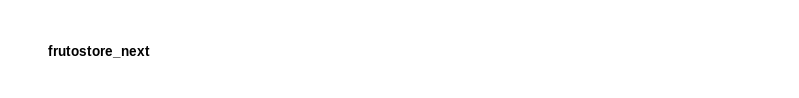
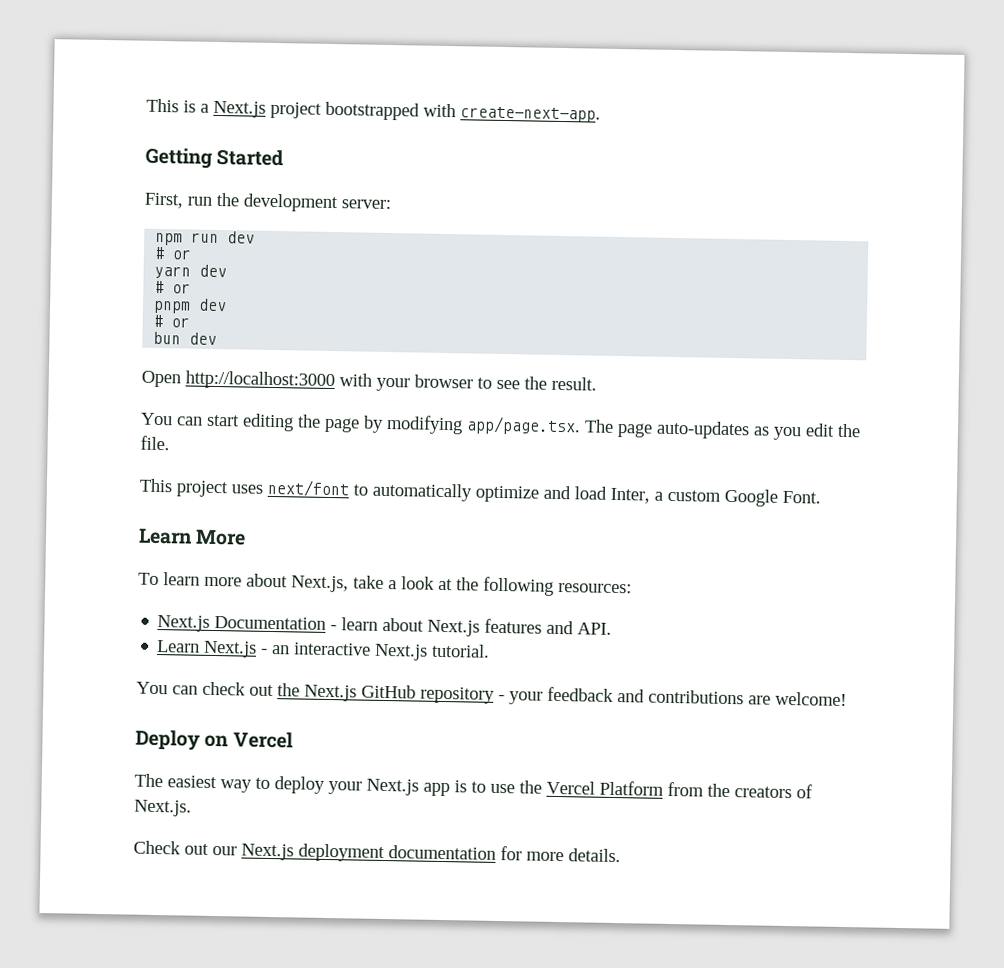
[48,45,150,58] frutostore_next -> [146,98,601,123] [145,147,285,169] [144,192,391,213] [155,231,256,246] [154,246,193,260] [154,264,228,279] [154,280,192,294] [153,298,228,314] [153,314,191,328] [153,331,218,346] [141,370,597,392] [140,412,861,441] [140,435,170,451] [139,478,821,507] [138,528,247,546] [138,572,632,596] [157,615,613,637] [157,640,491,661] [136,681,847,707] [135,729,293,751] [134,773,813,799] [134,799,192,817] [133,840,621,863] This is a Next.js project bootstrapped with create-next-app. // Getting Started // First, run the development server: // npm run dev // # or // yarn dev // # or // pnpm dev // # or // bun dev // Open http://localhost:3000 with your browser to see the result. // You can start editing the page by modifying app/page.tsx. The page auto-updates as you edit the file. // This project uses next/font to automatically optimize and load Inter, a custom Google Font. // Learn More // To learn more about Next.js, take a look at the following resources: // Next.js Documentation - learn about Next.js features and API. // Learn Next.js - an interactive Next.js tutorial. // You can check out the Next.js GitHub repository - your feedback and contributions are welcome! // Deploy on Vercel // The easiest way to deploy your Next.js app is to use the Vercel Platform from the creators of Next.js. // Check out our Next.js deployment documentation for more details.

